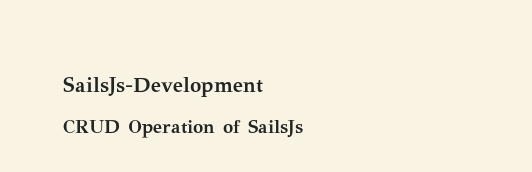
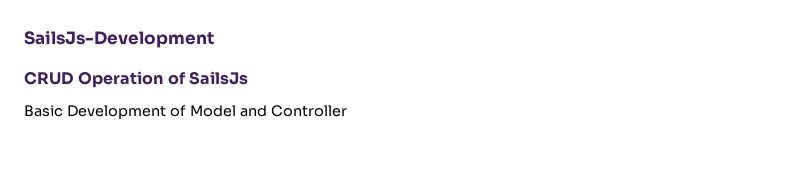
(303, 128) none -> [24,105,347,119] // Basic Development of Model and Controller

